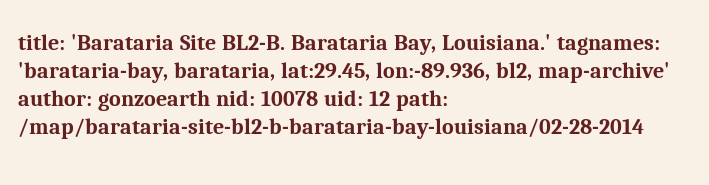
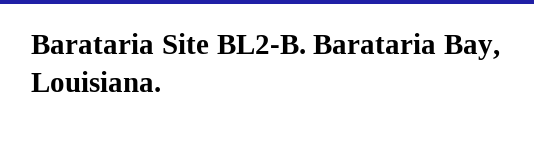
[18,34,174,50] title: 'Barataria -> [31,33,154,54] Barataria
[441,34,660,55] [18,62,670,83] [18,90,448,111] [18,118,644,139] Louisiana.' tagnames: 'barataria-bay, barataria, lat:29.45, lon:-89.936, bl2, map-archive' author: gonzoearth nid: 10078 uid: 12 path: /map/barataria-site-bl2-b-barataria-bay-louisiana/02-28-2014 -> [31,71,161,92] Louisiana.

